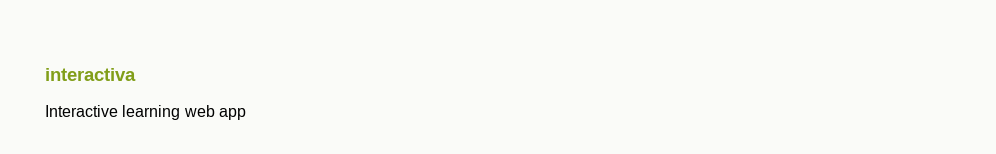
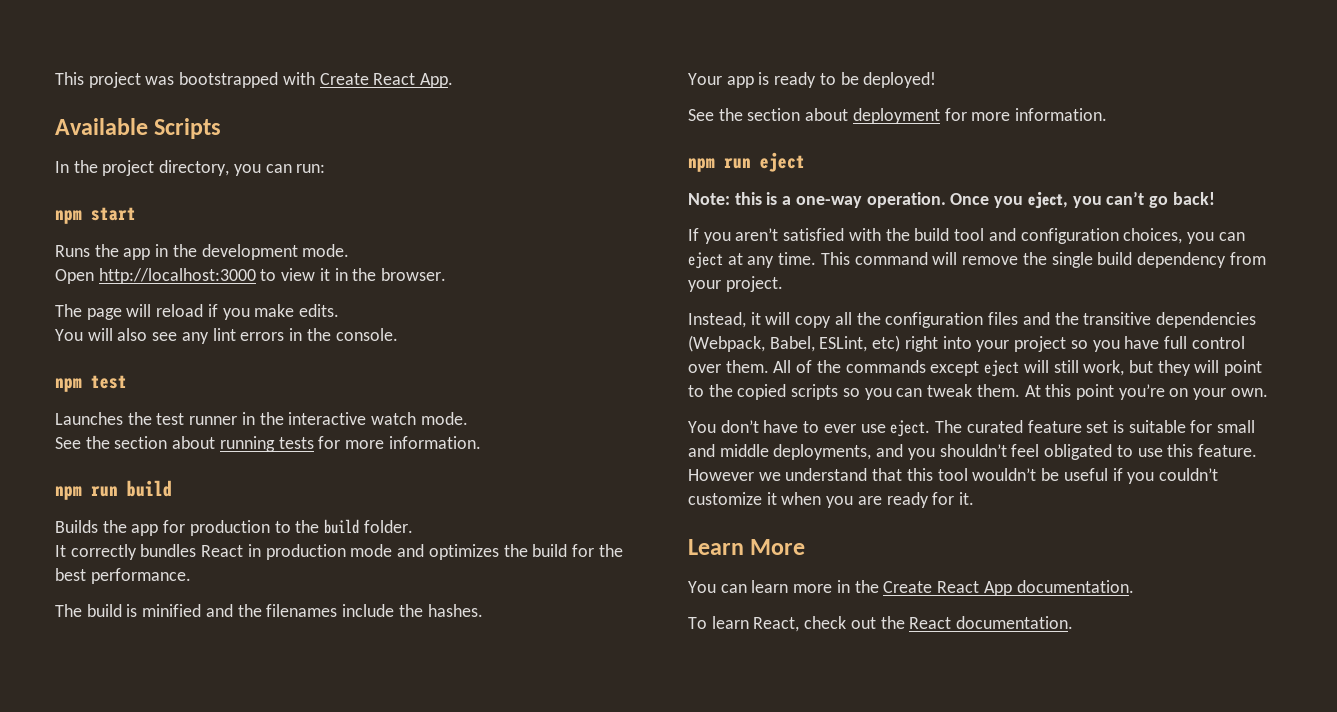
[45,68,136,81] [45,105,246,120] interactiva // Interactive learning web app -> [55,72,454,88] [55,118,222,139] [55,160,326,176] [55,207,136,224] [55,244,350,260] [55,268,447,284] [55,304,340,320] [55,328,398,344] [55,375,127,392] [55,412,468,425] [55,436,481,452] [55,480,172,500] [55,519,413,536] [55,544,623,560] [55,568,191,584] [55,604,483,617] [688,72,937,88] [688,108,1108,124] [688,152,805,172] [688,191,1215,209] [688,228,1245,244] [688,252,1266,269] [688,276,783,292] [688,312,1256,328] [688,335,1245,352] [688,360,1263,377] [688,384,1268,400] [688,420,1256,437] [688,444,1257,460] [688,468,1218,484] [688,492,975,508] [688,539,806,555] [688,580,1134,596] [688,616,1074,632] This project was bootstrapped with Create React App. // Available Scripts // In the project directory, you can run: // npm start // Runs the app in the development mode. // Open http://localhost:3000 to view it in the browser. // The page will reload if you make edits. // You will also see any lint errors in the console. // npm test // Launches the test runner in the interactive watch mode. // See the section about running tests for more information. // npm run build // Builds the app for production to the build folder. // It correctly bundles React in production mode and optimizes the build for the best performance. // The build is minified and the filenames include the hashes. // Your app is ready to be deployed! // See the section about deployment for more information. // npm run eject // Note: this is a one-way operation. Once you eject, you can’t go back! // If you aren’t satisfied with the build tool and configuration choices, you can eject at any time. This command will remove the single build dependency from your project. // Instead, it will copy all the configuration files and the transitive dependencies (Webpack, Babel, ESLint, etc) right into your project so you have full control over them. All of the commands except eject will still work, but they will point to the copied scripts so you can tweak them. At this point you’re on your own. // You don’t have to ever use eject. The curated feature set is suitable for small and middle deployments, and you shouldn’t feel obligated to use this feature. However we understand that this tool wouldn’t be useful if you couldn’t customize it when you are ready for it. // Learn More // You can learn more in the Create React App documentation. // To learn React, check out the React documentation.

